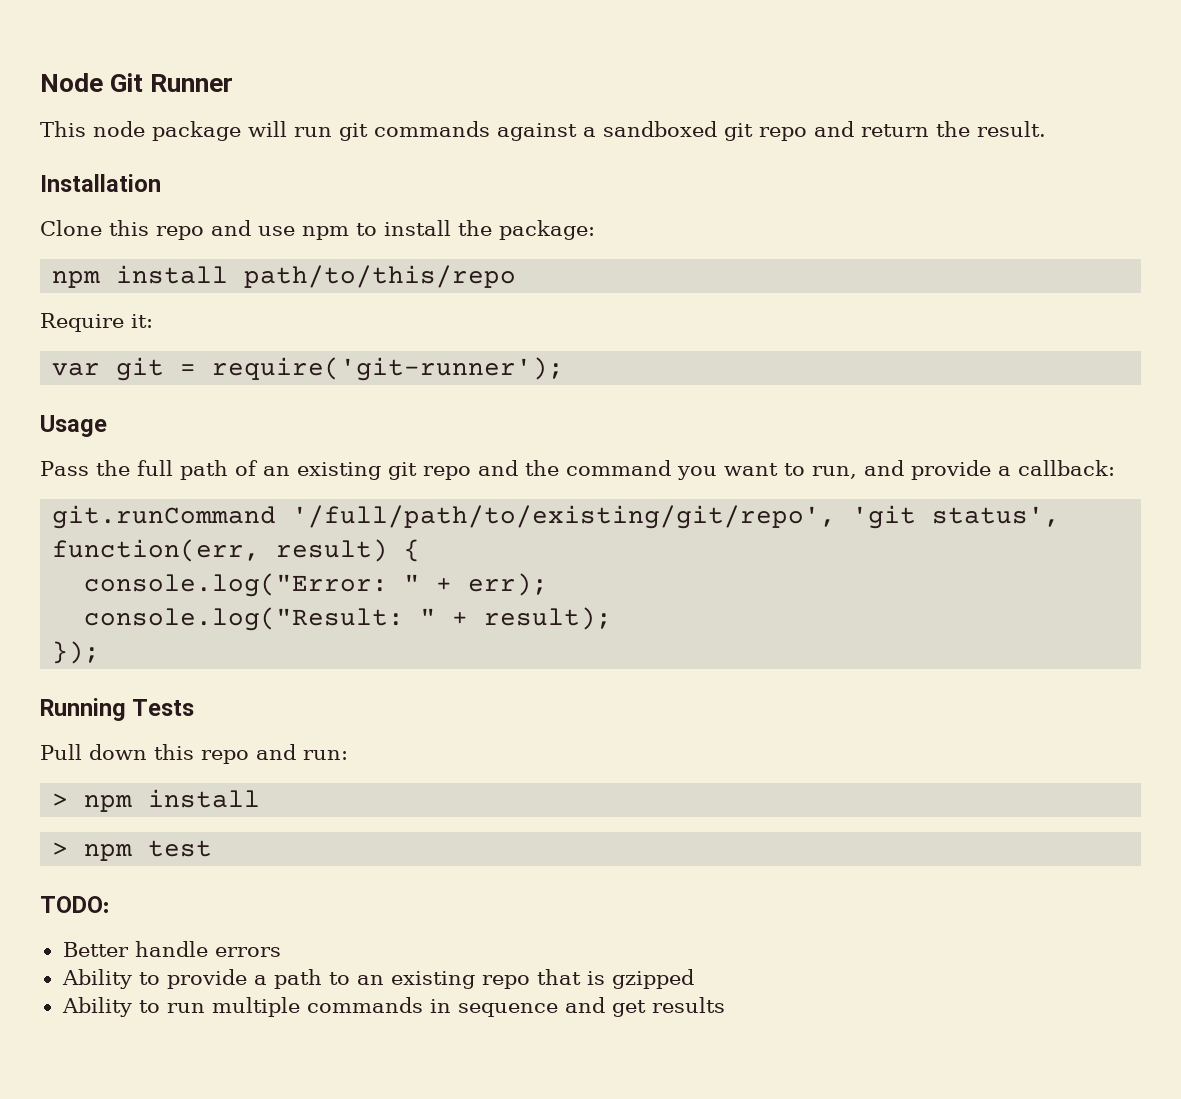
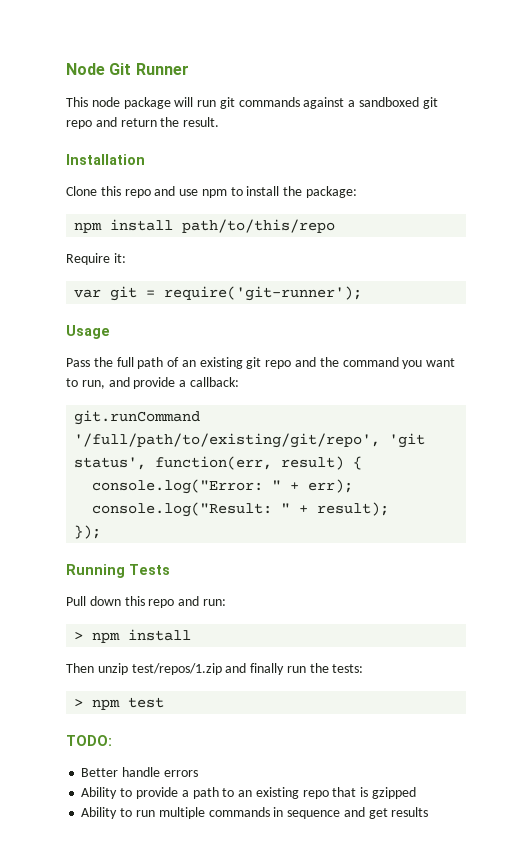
(261, 798) none -> [66,663,364,675] // Then unzip test/repos/1.zip and finally run the tests:

